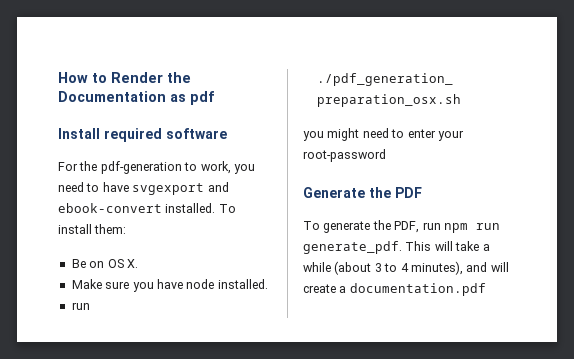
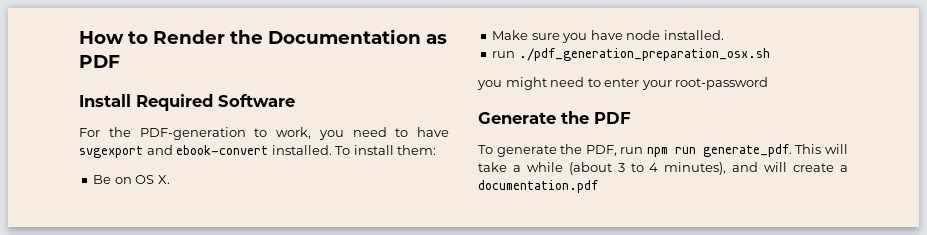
[190,91,215,105] pdf -> [79,55,120,68] PDF
[103,128,227,142] required software -> [136,94,295,111] Required Software
[100,161,182,174] pdf-generation -> [139,127,246,140] PDF-generation

